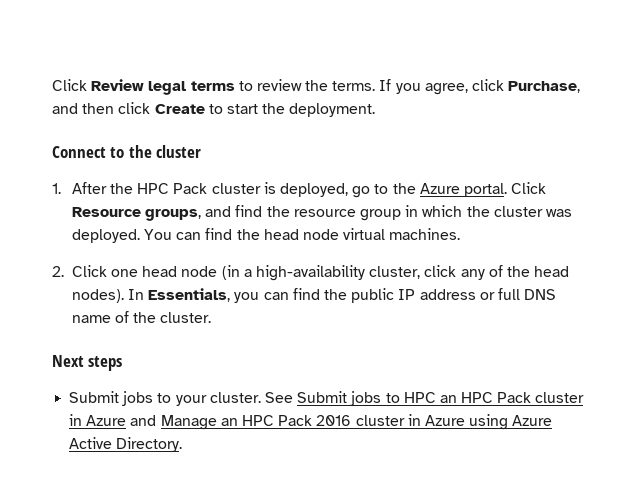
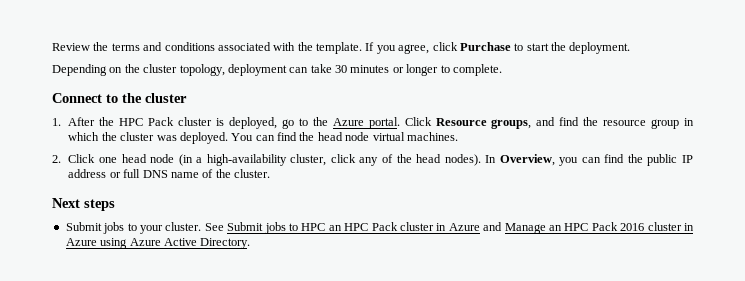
[52,79,581,95] [52,102,376,117] Click Review legal terms to review the terms. If you agree, click Purchase, and then click Create to start the deployment. -> [52,42,631,54] [52,64,502,76] Review the terms and conditions associated with the template. If you agree, click Purchase to start the deployment. // Depending on the cluster topology, deployment can take 30 minutes or longer to complete.
[148,288,231,302] Essentials, -> [499,154,555,166] Overview,

